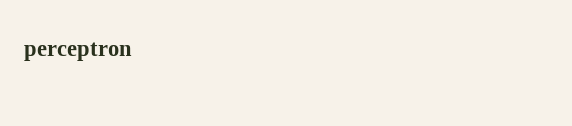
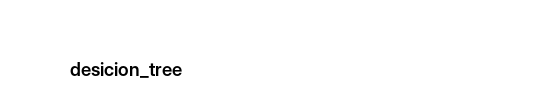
[24,42,132,61] perceptron -> [70,62,182,78] desicion_tree

